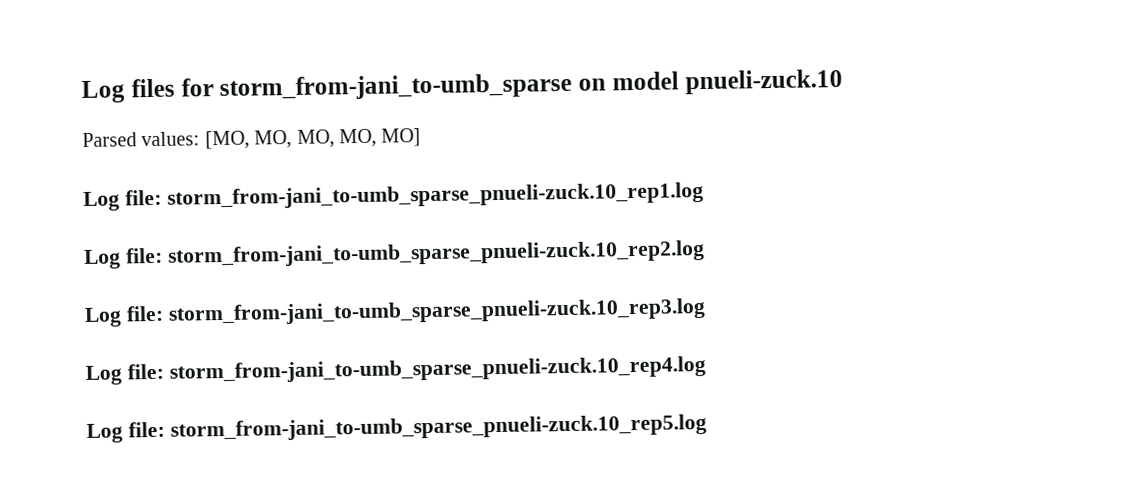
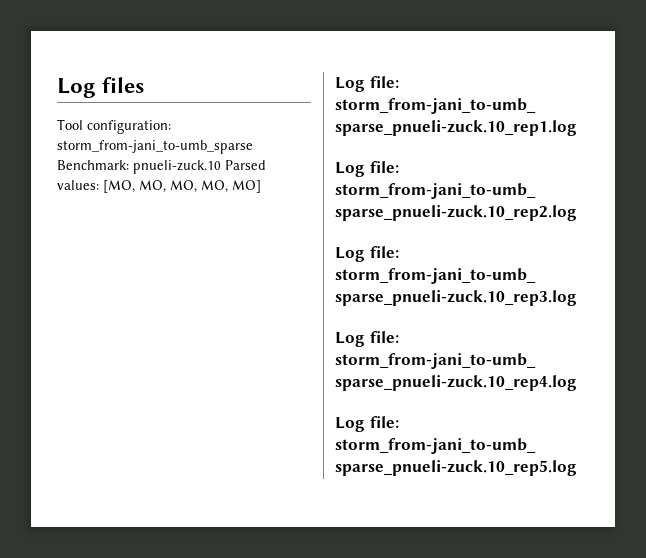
[180,71,679,102] for storm_from-jani_to-umb_sparse on model -> [57,119,171,134] [57,140,253,154] [57,160,129,170] // Tool configuration: storm_from-jani_to-umb_sparse Benchmark:
(843, 81) // -> (221, 167) none

